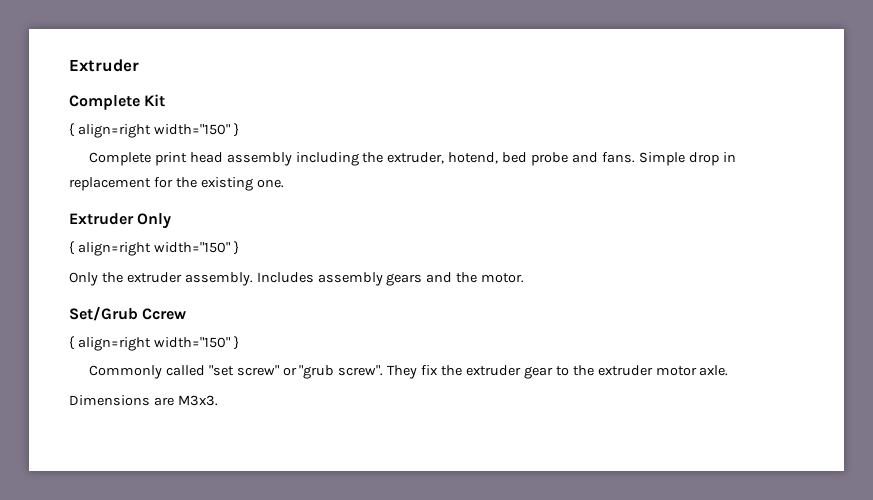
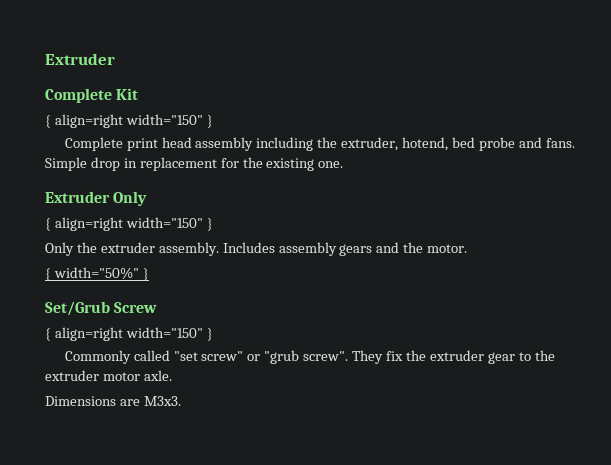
(525, 278) none -> [45,267,149,281] // { width="50%" }
[142,308,187,320] Ccrew -> [114,302,158,313] Screw

